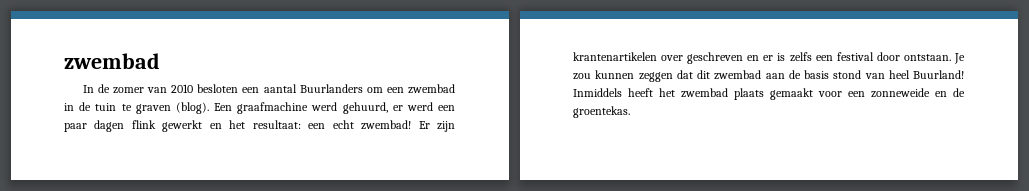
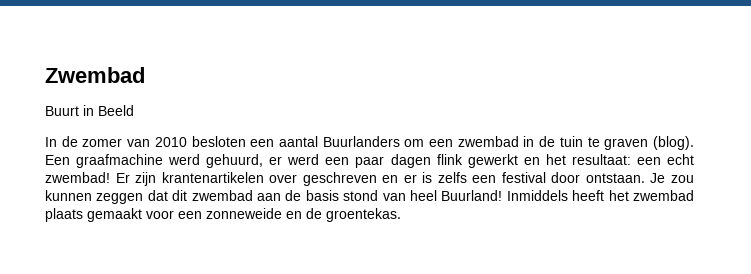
[64,53,160,69] zwembad -> [45,67,145,83] [45,105,134,116] Zwembad // Buurt in Beeld

